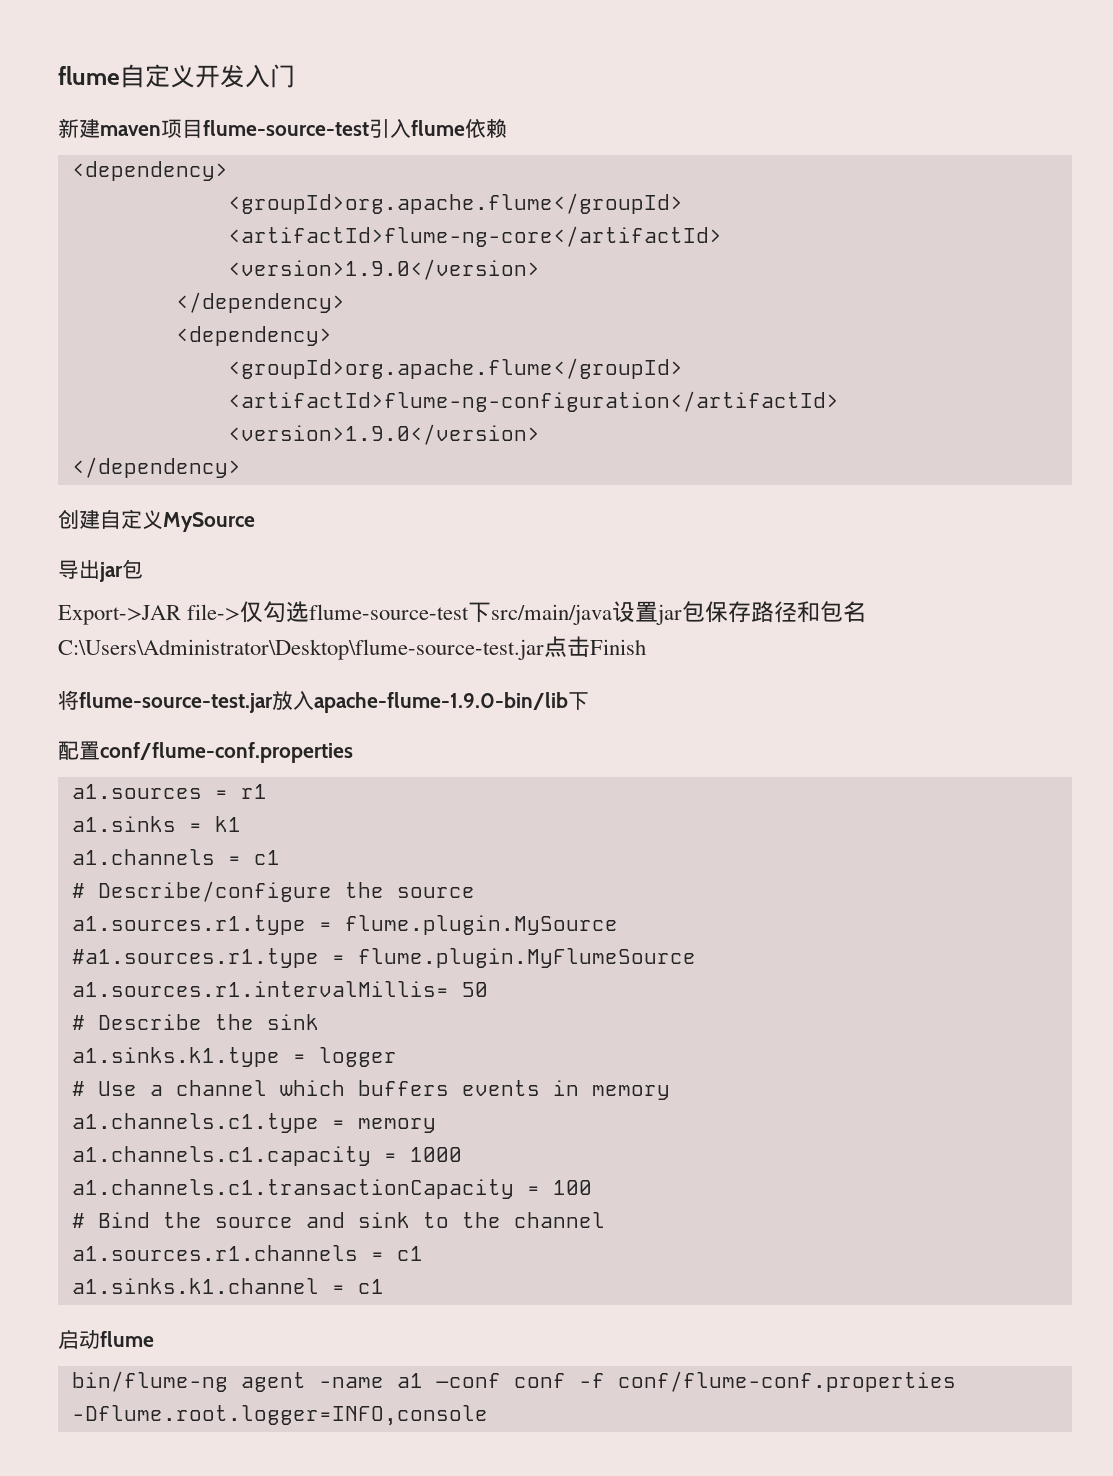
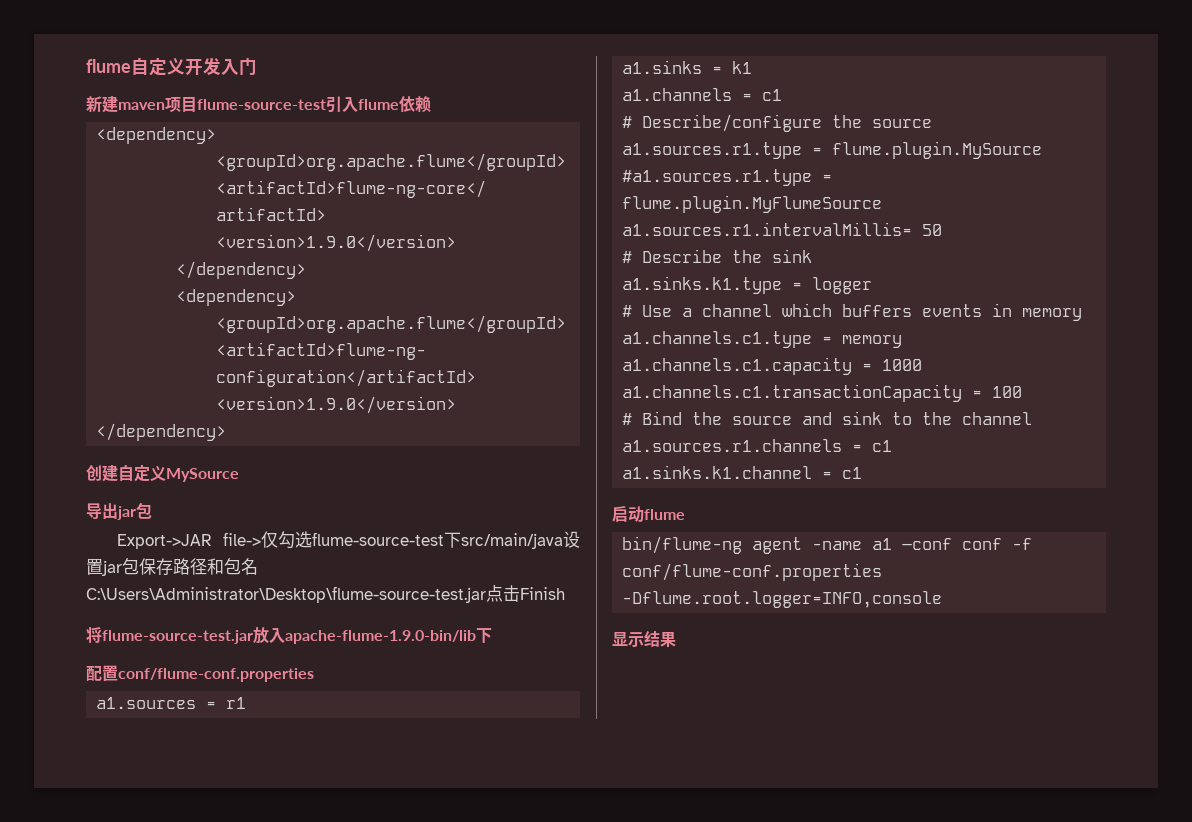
(488, 1415) none -> [612,631,676,647] // 显示结果

